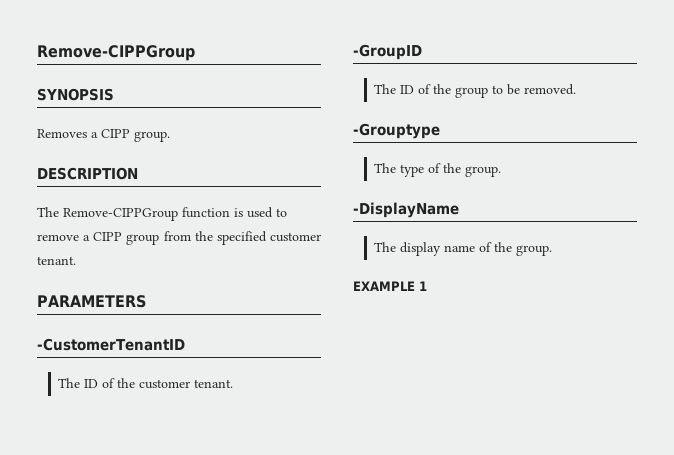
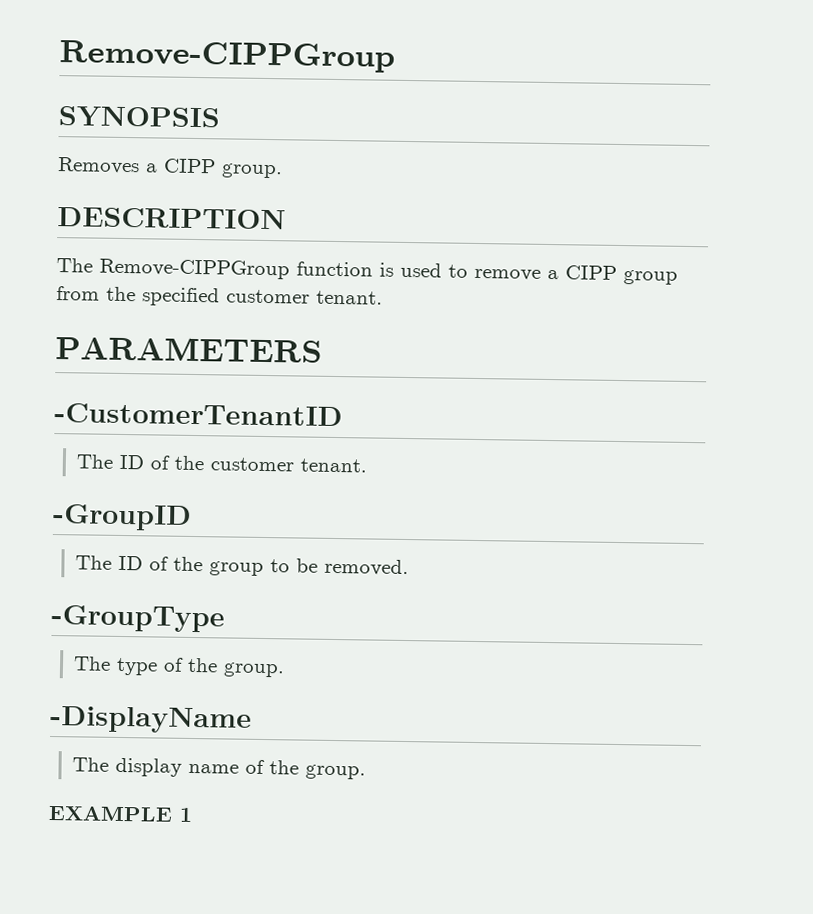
[353,123,440,139] -Grouptype -> [51,605,225,633] -GroupType

